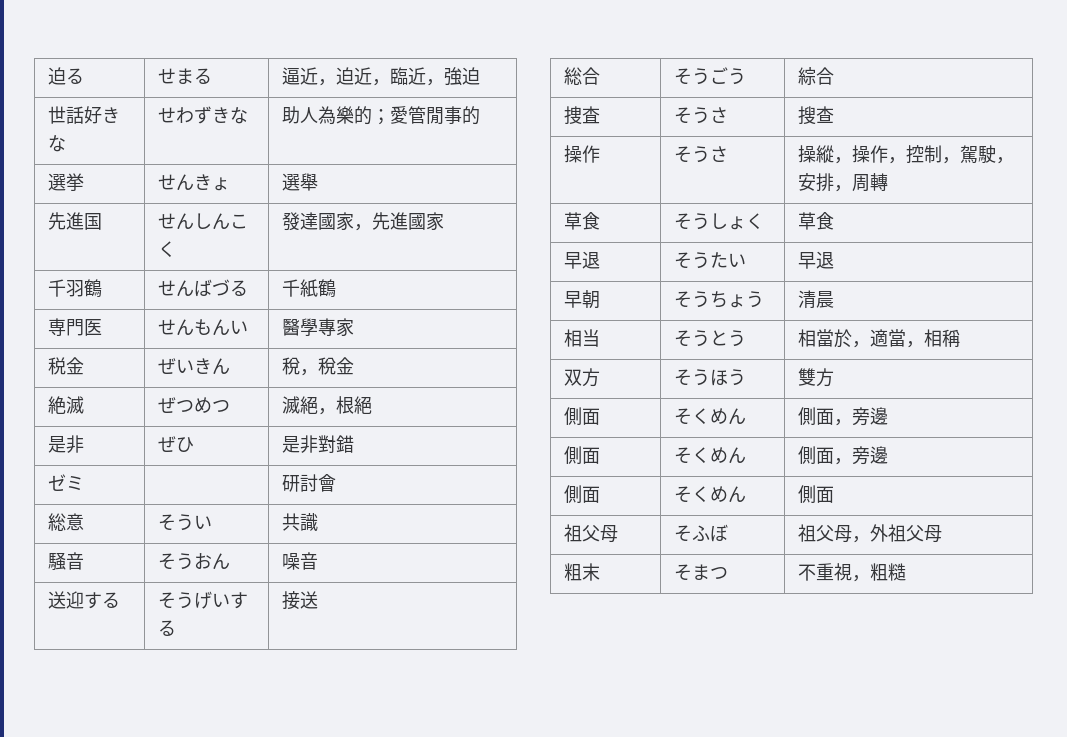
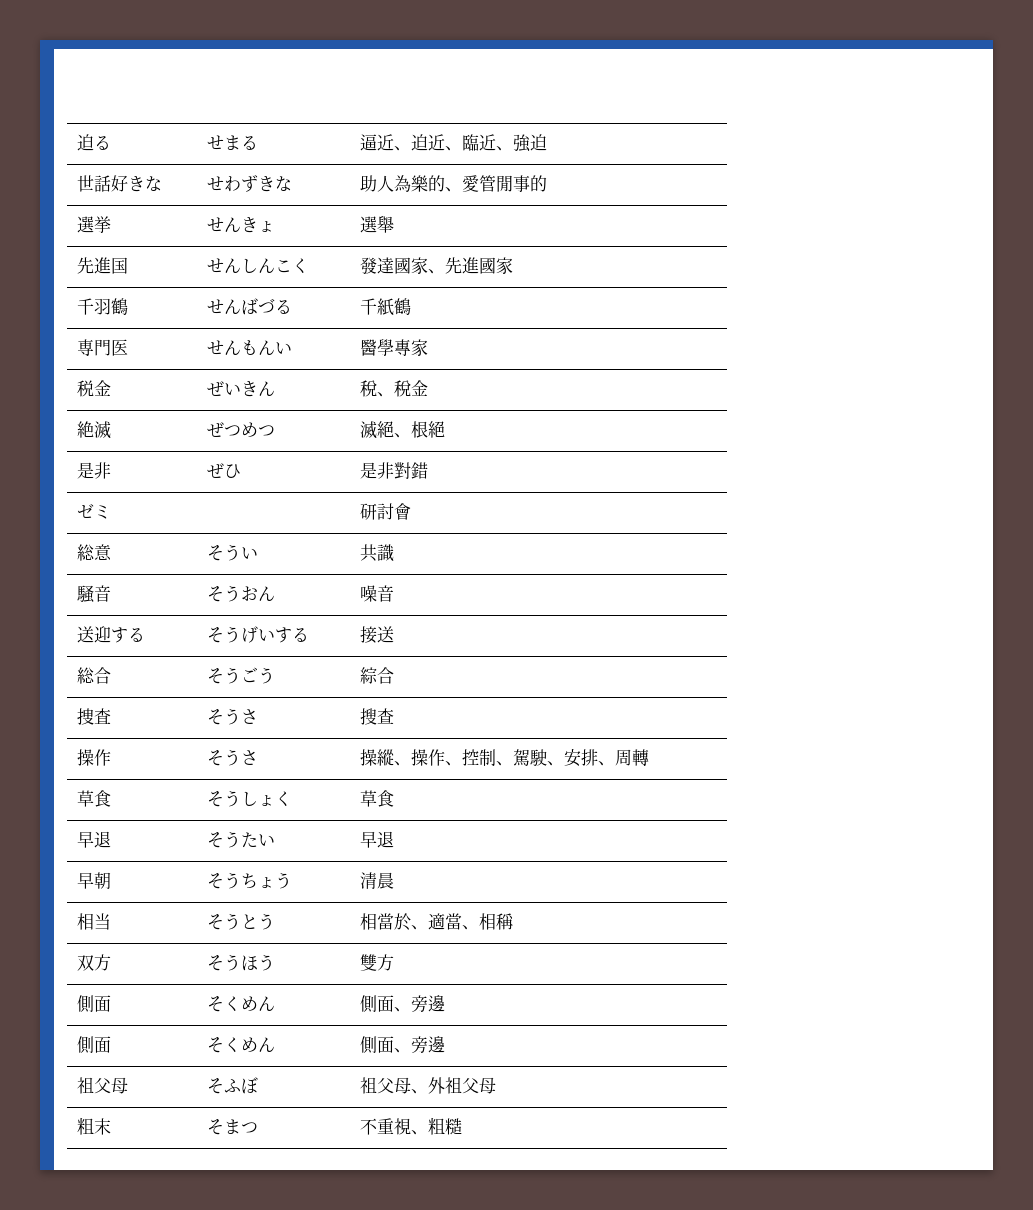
[317,67,444,86] ，迫近，臨近， -> [394,134,514,151] 、迫近、臨近、
[371,109,390,125] ； -> [445,187,463,192] 、
[353,224,372,231] ， -> [428,269,446,274] 、
[299,369,318,376] ， -> [377,392,395,397] 、
[317,408,336,415] ， -> [394,433,412,438] 、
[833,145,1014,164] [797,173,852,192] ，操作，控制，駕駛，安排， -> [394,749,616,767] 、操作、控制、駕駛、安排、
[851,329,924,348] ，適當， -> [411,913,480,930] 、適當、
[833,407,888,426] [563,446,600,464] [673,447,746,464] [797,446,888,465] [563,485,600,503] [673,486,746,503] [797,485,834,503] ，旁邊 // 側面 | そくめん | 側面，旁邊 // 側面 | そくめん | 側面 -> [394,995,446,1013] [77,1036,112,1054] [207,1037,276,1053] [360,1036,446,1054] 、旁邊 // 側面 | そくめん | 側面、旁邊
[851,536,870,543] ， -> [411,1089,429,1094] 、
[851,575,870,582] ， -> [411,1130,429,1135] 、

